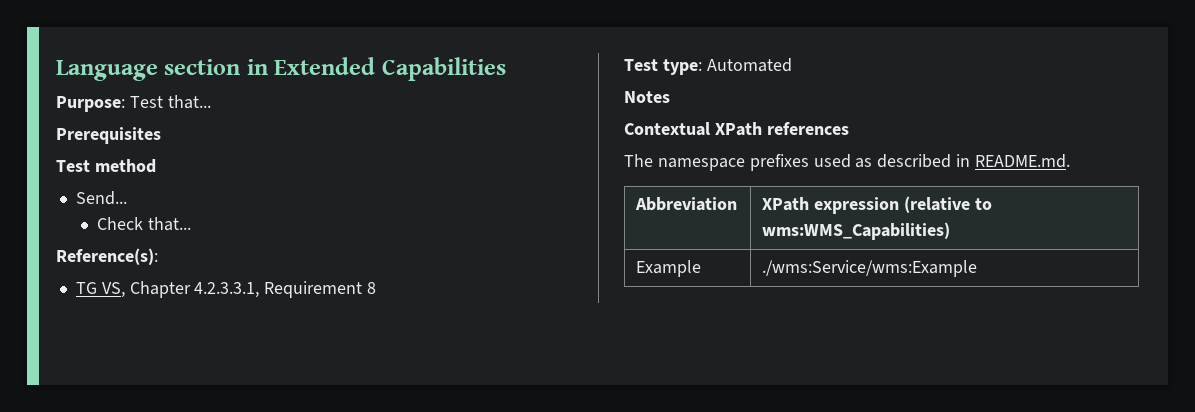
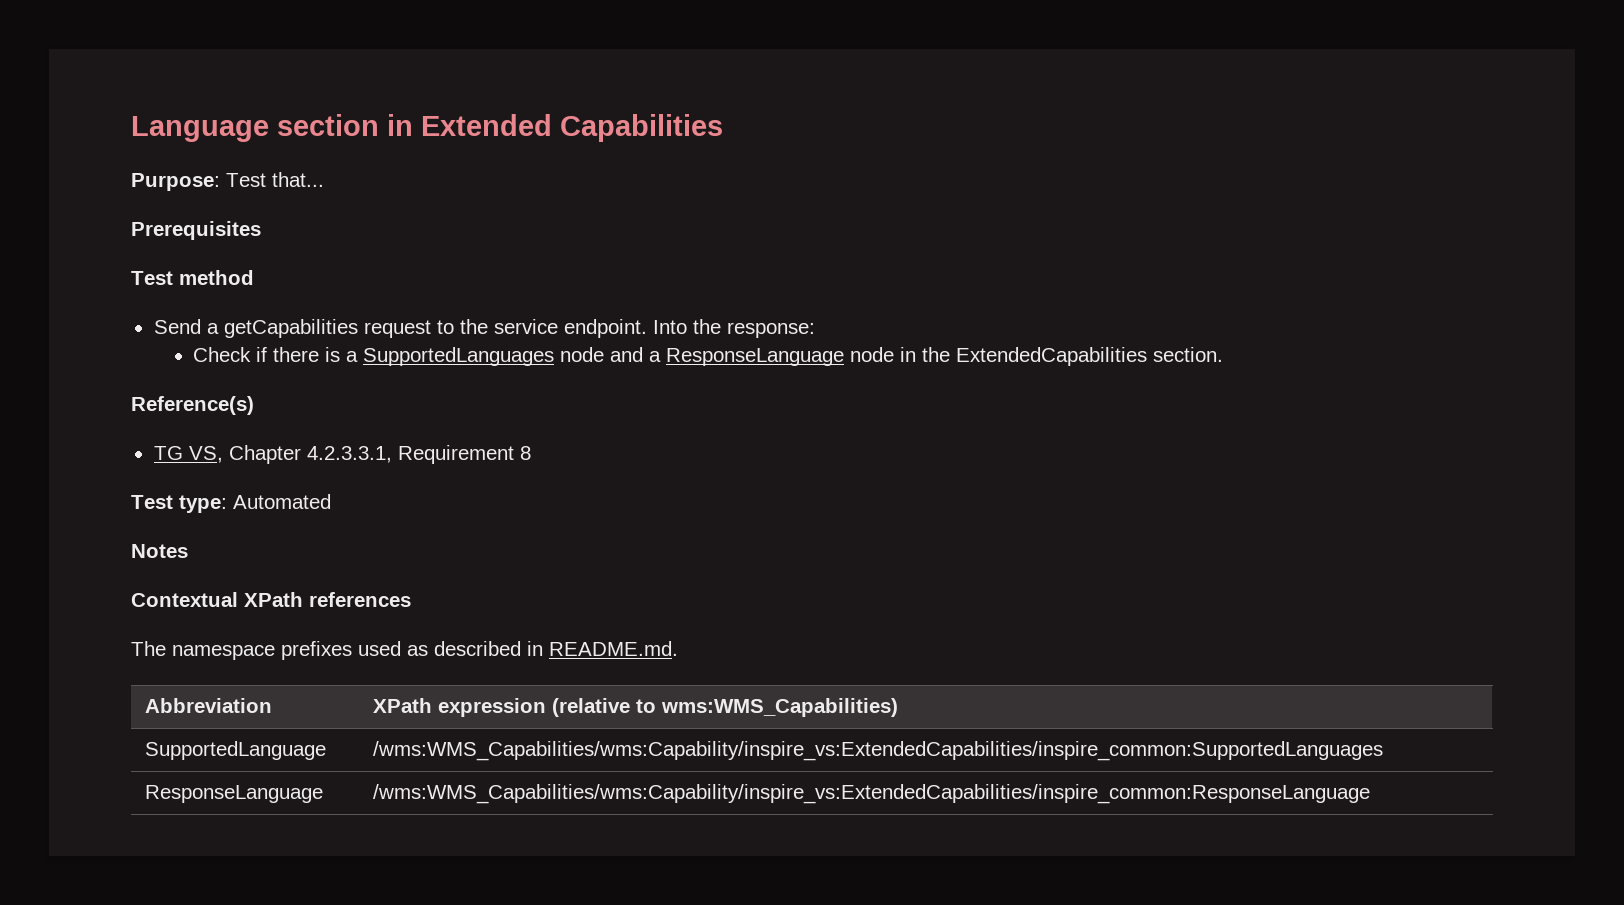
[75,191,127,205] [97,217,192,231] [56,248,158,265] Send... // Check that... // Reference(s): -> [153,319,815,338] [193,347,1224,366] [131,396,254,415] Send a getCapabilities request to the service endpoint. Into the response: // Check if there is a SupportedLanguages node and a ResponseLanguage node in the ExtendedCapabilities section. // Reference(s)
[636,260,702,277] [762,260,978,277] Example | ./wms:Service/wms:Example -> [144,741,326,760] [372,741,1383,761] [144,785,323,803] [372,784,1370,804] SupportedLanguage | /wms:WMS_Capabilities/wms:Capability/inspire_vs:ExtendedCapabilities/inspire_common:SupportedLanguages // ResponseLanguage | /wms:WMS_Capabilities/wms:Capability/inspire_vs:ExtendedCapabilities/inspire_common:ResponseLanguage

